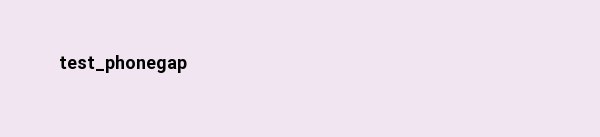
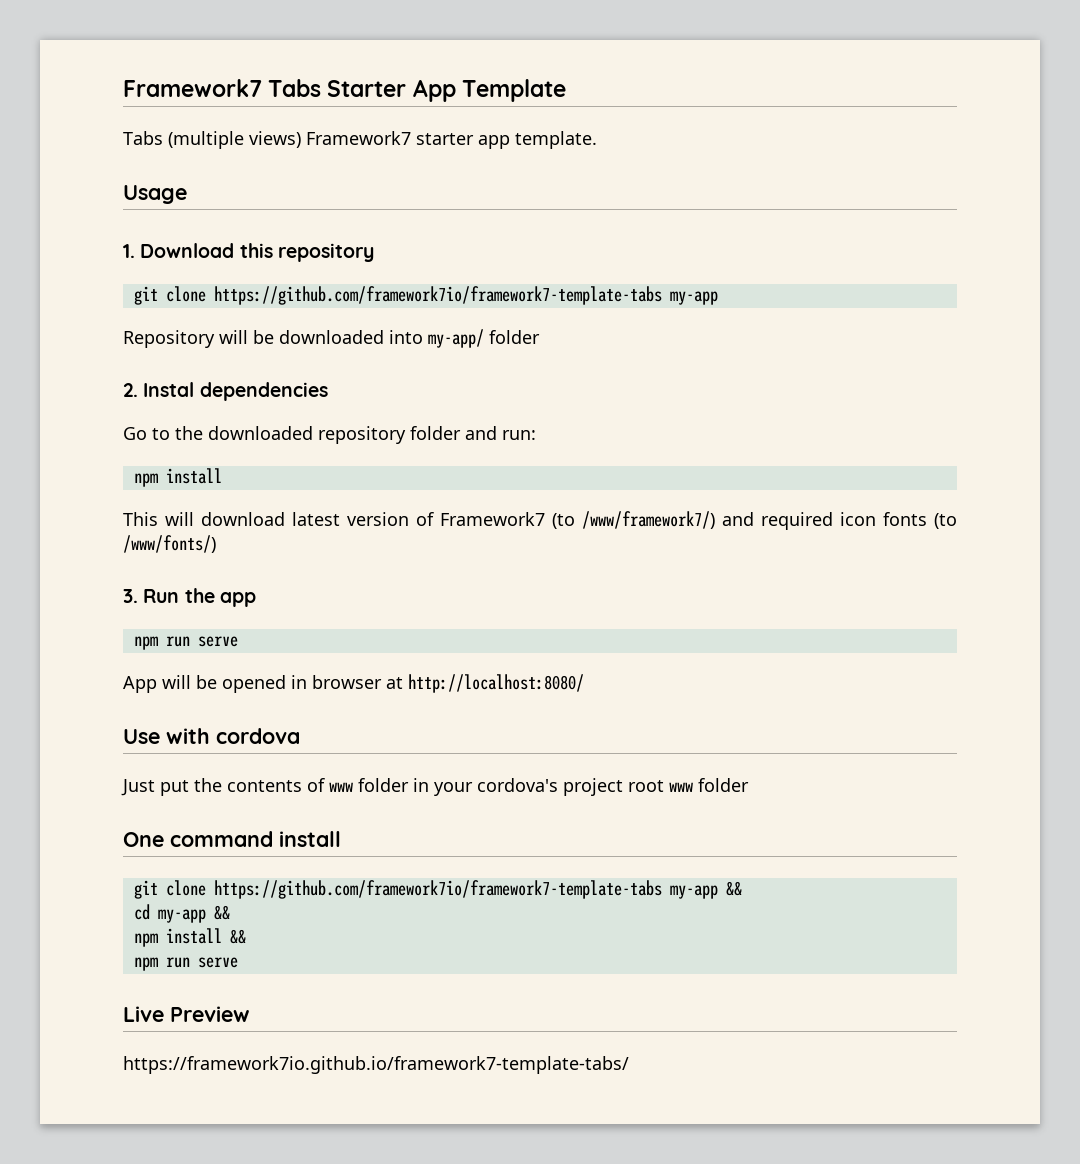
[59,55,187,73] test_phonegap -> [123,79,566,102] [123,131,597,149] [123,185,187,204] [123,243,374,262] [133,286,718,305] [123,329,540,348] [123,382,328,401] [123,426,536,444] [133,468,222,487] [123,511,957,530] [123,535,216,553] [123,588,256,607] [133,636,238,650] [123,674,584,693] [123,728,300,744] [121,778,749,796] [123,831,341,847] [133,880,742,899] [133,904,230,923] [133,928,246,947] [133,957,238,971] [123,1006,250,1022] [123,1056,629,1074] Framework7 Tabs Starter App Template // Tabs (multiple views) Framework7 starter app template. // Usage // 1. Download this repository // git clone https://github.com/framework7io/framework7-template-tabs my-app // Repository will be downloaded into my-app/ folder // 2. Instal dependencies // Go to the downloaded repository folder and run: // npm install // This will download latest version of Framework7 (to /www/framework7/) and required icon fonts (to /www/fonts/) // 3. Run the app // npm run serve // App will be opened in browser at http://localhost:8080/ // Use with cordova // Just put the contents of www folder in your cordova's project root www folder // One command install // git clone https://github.com/framework7io/framework7-template-tabs my-app && // cd my-app && // npm install && // npm run serve // Live Preview // https://framework7io.github.io/framework7-template-tabs/

